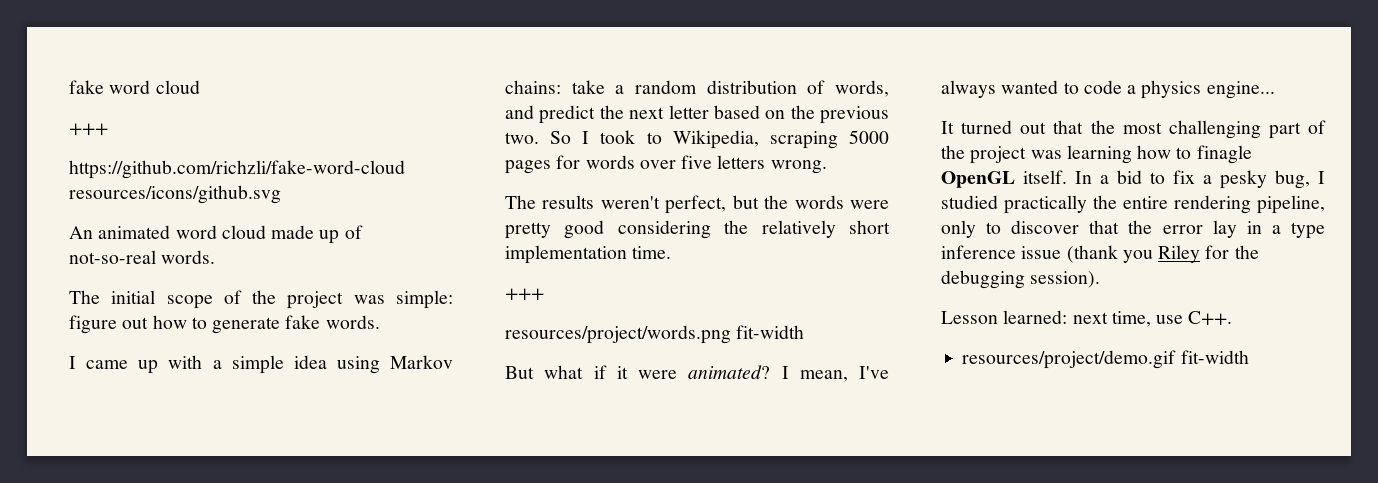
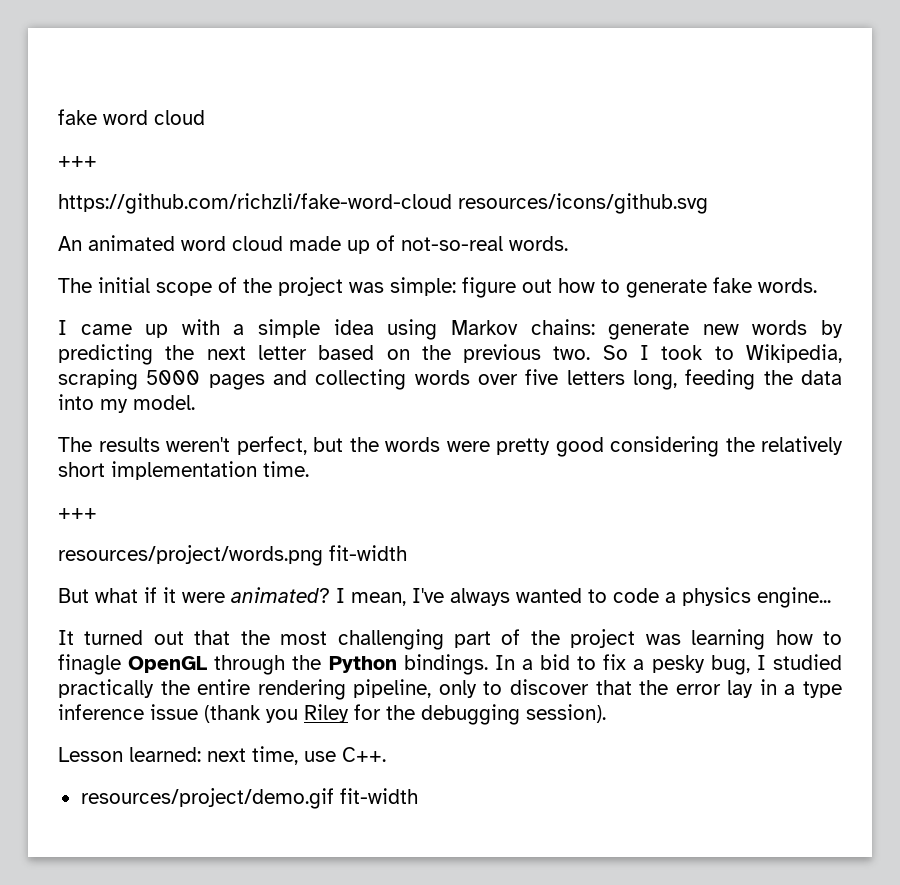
[571,80,889,97] [505,105,596,124] take a random distribution of words, and predict -> [608,320,844,340] [58,344,153,365] generate new words by predicting
[556,155,581,169] for -> [273,369,407,390] and collecting
[770,160,827,174] wrong. -> [632,369,842,390] [58,394,195,413] long, feeding the data into my model.
[1023,170,1067,184] itself. -> [214,654,488,675] through the Python bindings.

